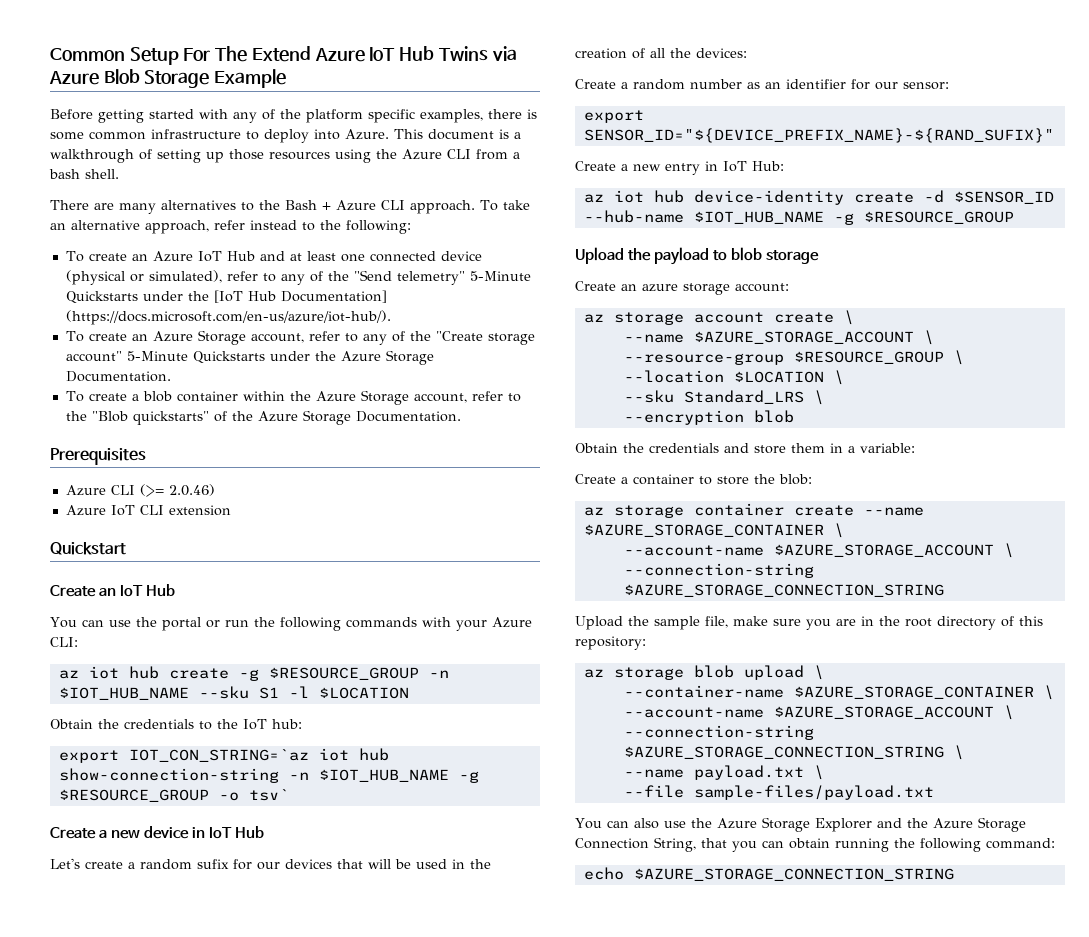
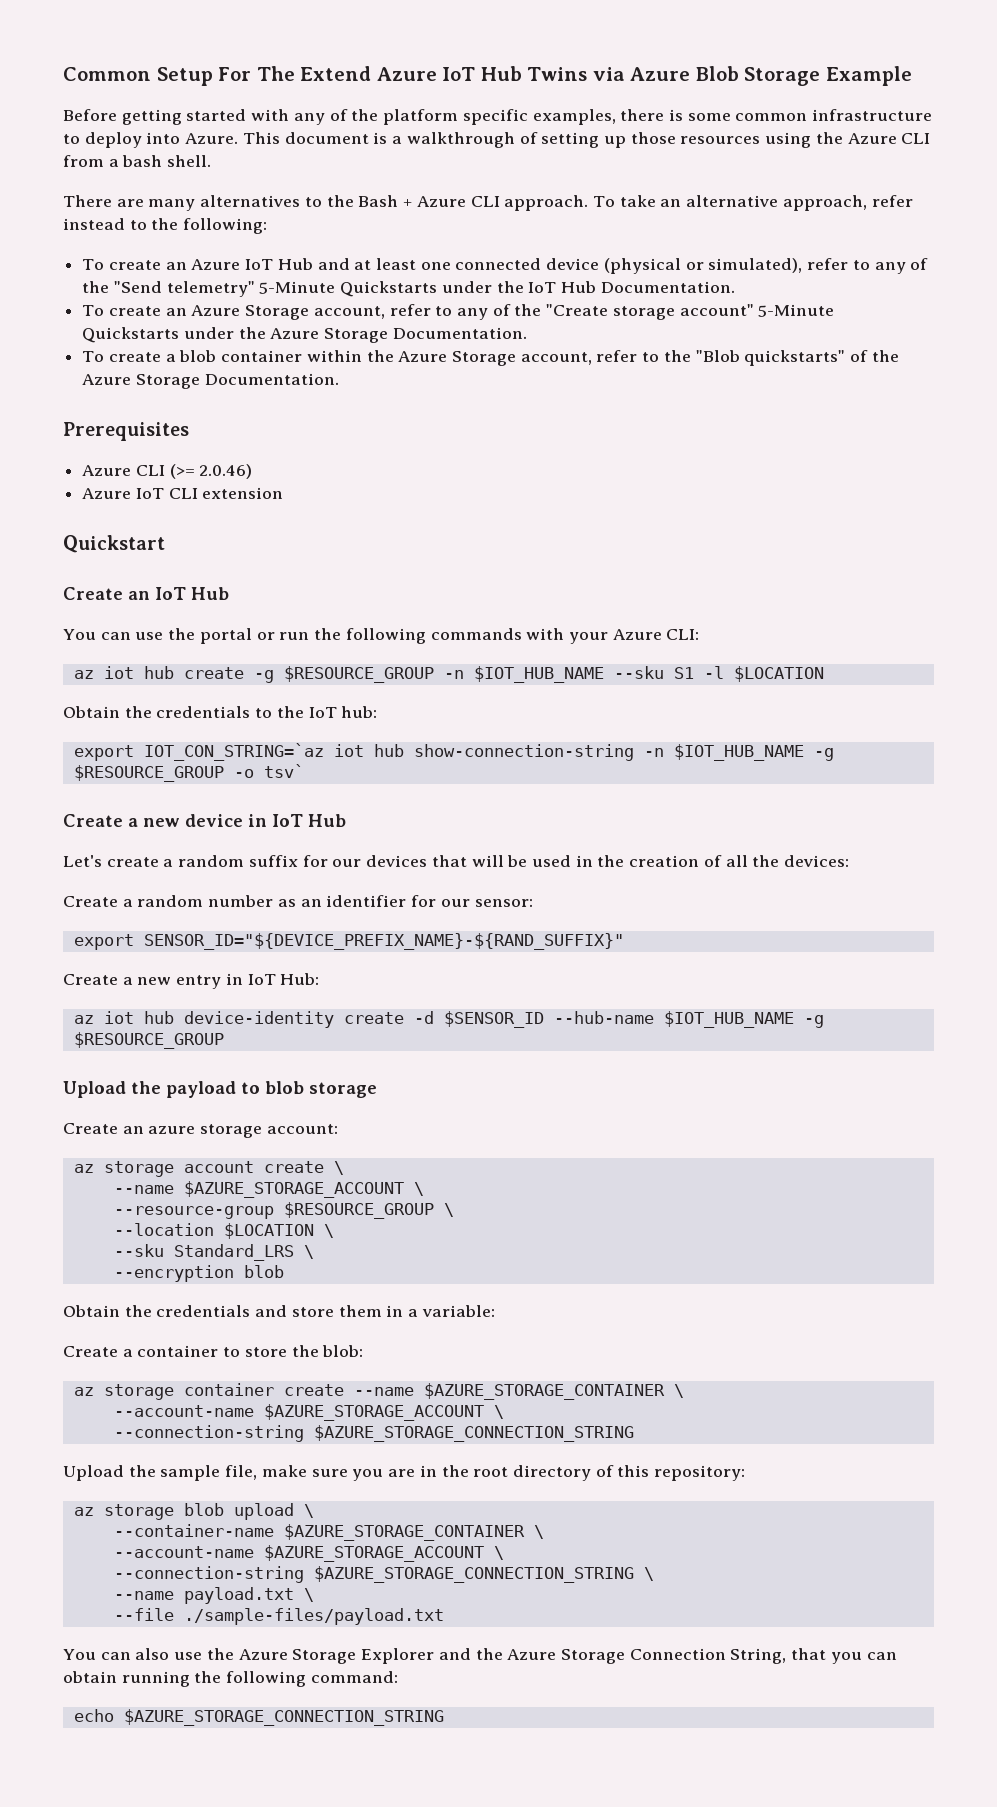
[213,290,387,303] [65,310,391,325] [IoT Hub Documentation] (https://docs.microsoft.com/en-us/azure/iot-hub/). -> [528,281,735,293] IoT Hub Documentation.
[197,859,229,869] sufix -> [248,855,298,867] suffix
[583,128,1054,143] SENSOR_ID="${DEVICE_PREFIX_NAME}-${RAND_SUFIX}" -> [143,933,624,950] SENSOR_ID="${DEVICE_PREFIX_NAME}-${RAND_SUFFIX}"
[693,785,934,800] sample-files/payload.txt -> [183,1608,444,1625] ./sample-files/payload.txt

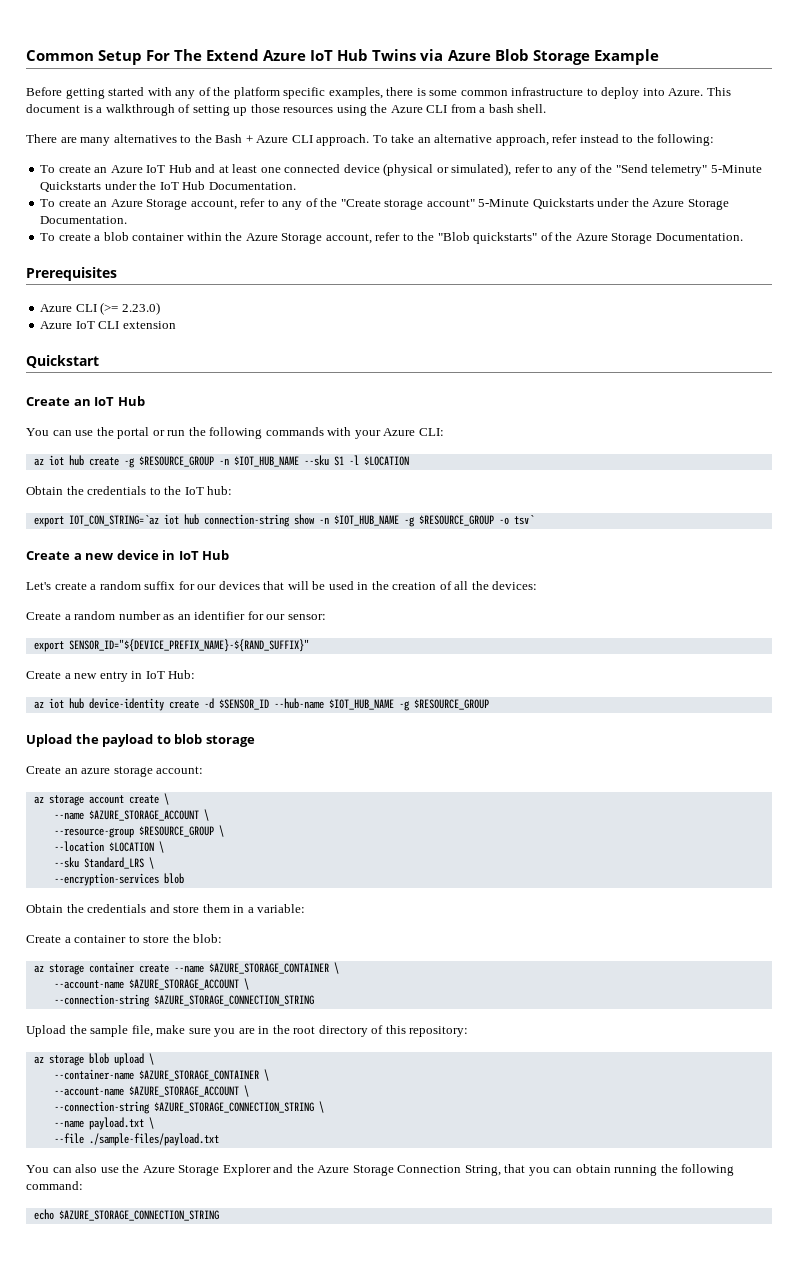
[199,464,253,479] 2.0.46) -> [121,302,160,315] 2.23.0)
[413,744,634,761] show-connection-string -> [203,514,315,527] connection-string show
[113,1265,234,1282] --encryption -> [53,873,159,886] --encryption-services

